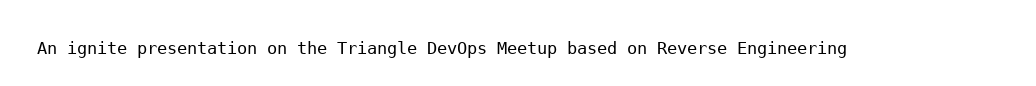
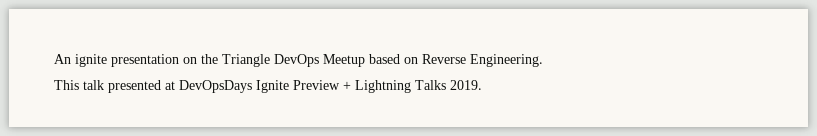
[737,41,847,58] Engineering -> [470,54,543,67] [54,80,482,93] Engineering. // This talk presented at DevOpsDays Ignite Preview + Lightning Talks 2019.

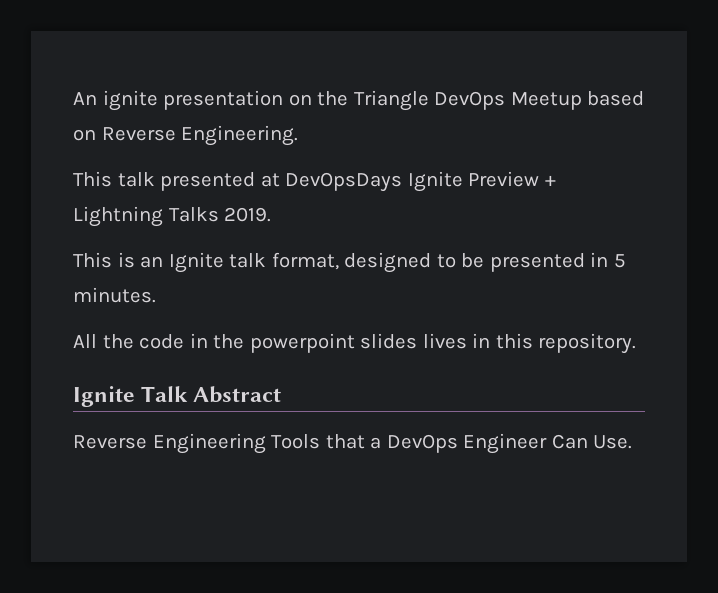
(482, 85) none -> [73,252,626,273] [73,287,156,303] [73,333,637,354] [73,386,282,407] [73,433,633,454] // This is an Ignite talk format, designed to be presented in 5 minutes. // All the code in the powerpoint slides lives in this repository. // Ignite Talk Abstract // Reverse Engineering Tools that a DevOps Engineer Can Use.

